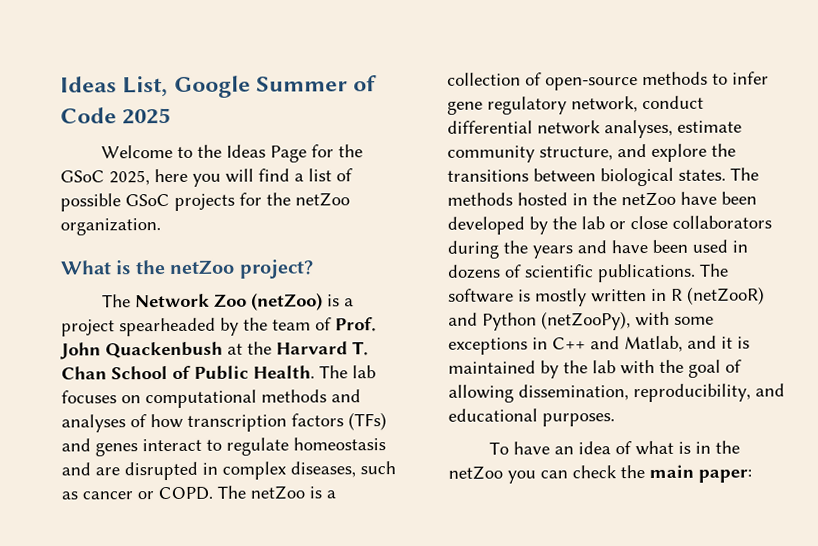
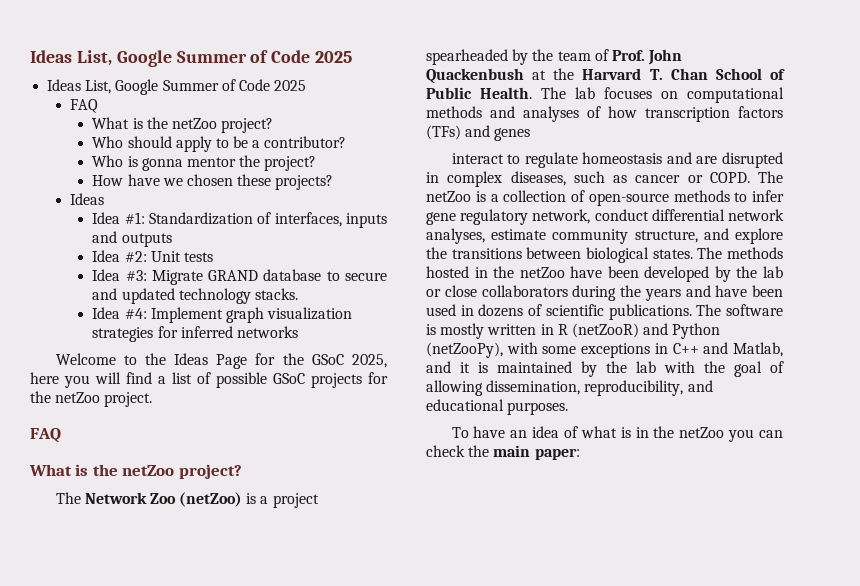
[60,75,378,98] [60,107,172,125] Ideas List, Google Summer of Code 2025 -> [30,50,353,67] [47,79,307,95] [69,99,98,113] [92,117,274,133] [92,136,347,152] [92,155,317,171] [92,174,334,190] [69,193,104,205] [92,212,387,228] [92,231,172,247] [92,250,213,262] [92,269,388,285] [92,288,298,304] [92,307,353,323] [92,326,298,342] Ideas List, Google Summer of Code 2025 // Ideas List, Google Summer of Code 2025 // FAQ // What is the netZoo project? // Who should apply to be a contributor? // Who is gonna mentor the project? // How have we chosen these projects? // Ideas // Idea #1: Standardization of interfaces, inputs and outputs // Idea #2: Unit tests // Idea #3: Migrate GRAND database to secure and updated technology stacks. // Idea #4: Implement graph visualization strategies for inferred networks
[60,218,161,236] organization. -> [104,392,153,407] [30,428,61,443] project. // FAQ
(138, 449) none -> (531, 134) //

